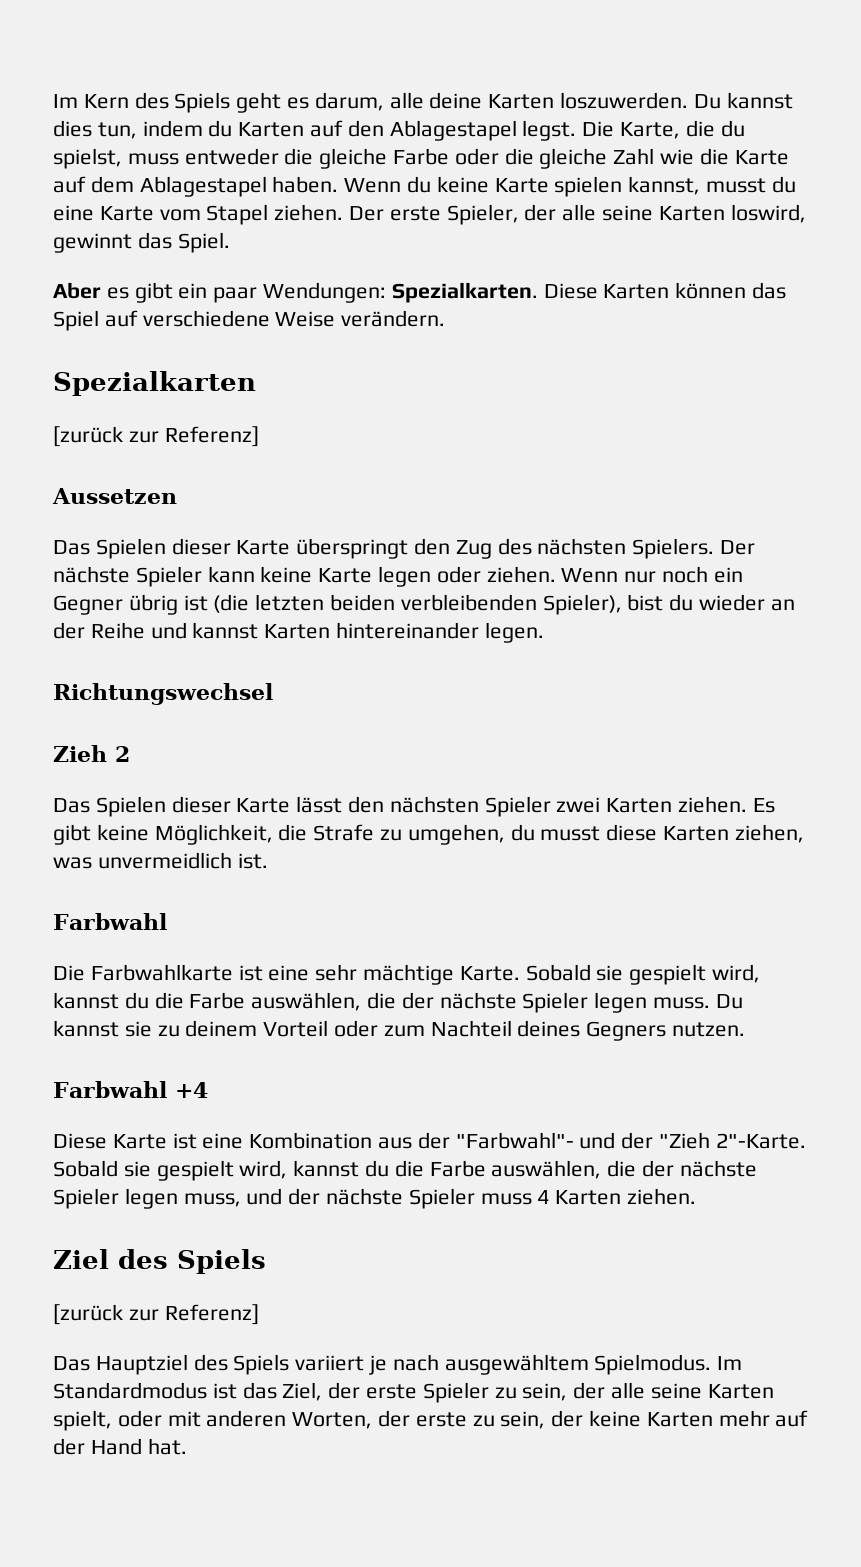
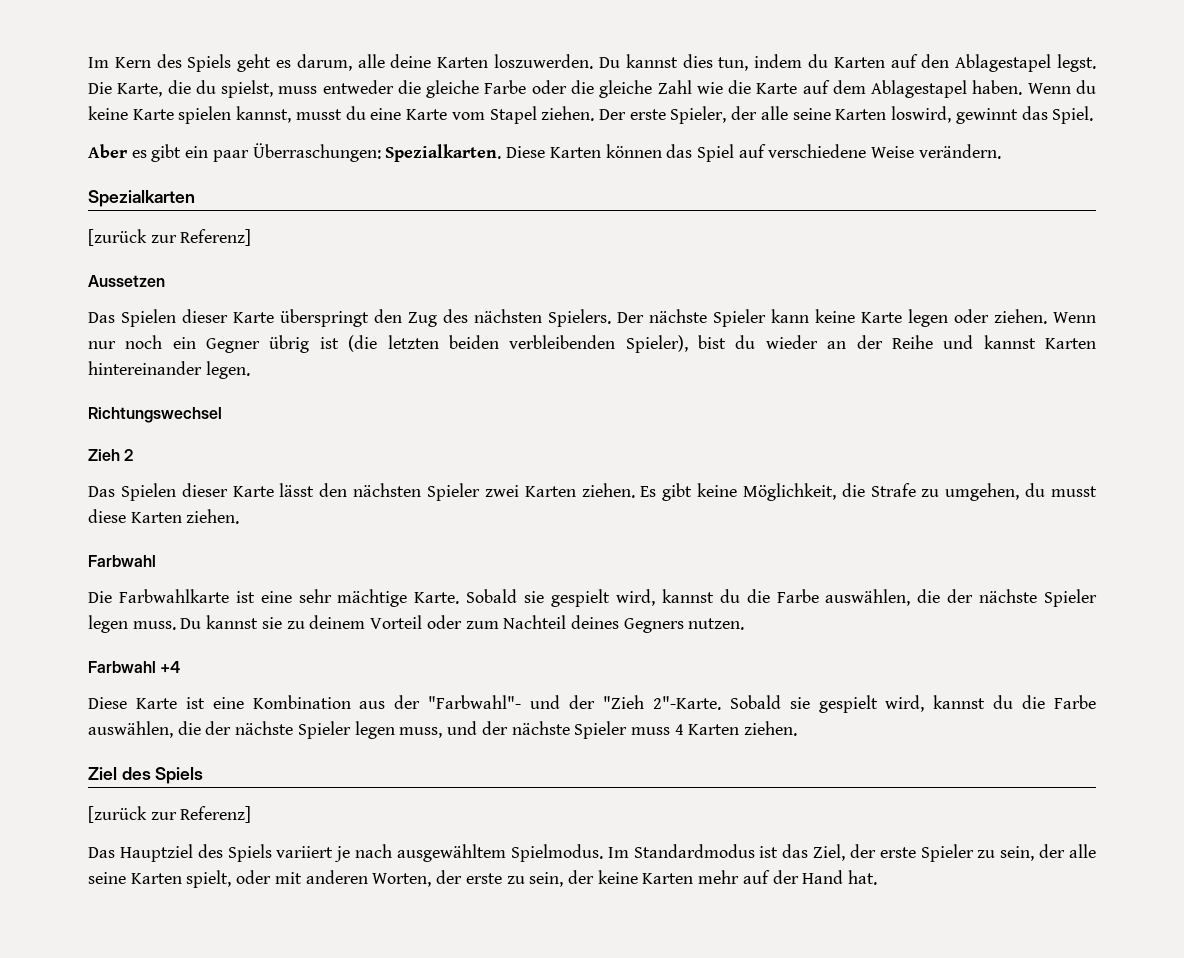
[263,282,387,303] Wendungen: -> [252,143,381,162] Überraschungen:
[734,824,804,843] [53,852,268,869] ziehen, was unvermeidlich ist. -> [186,509,240,524] ziehen.

